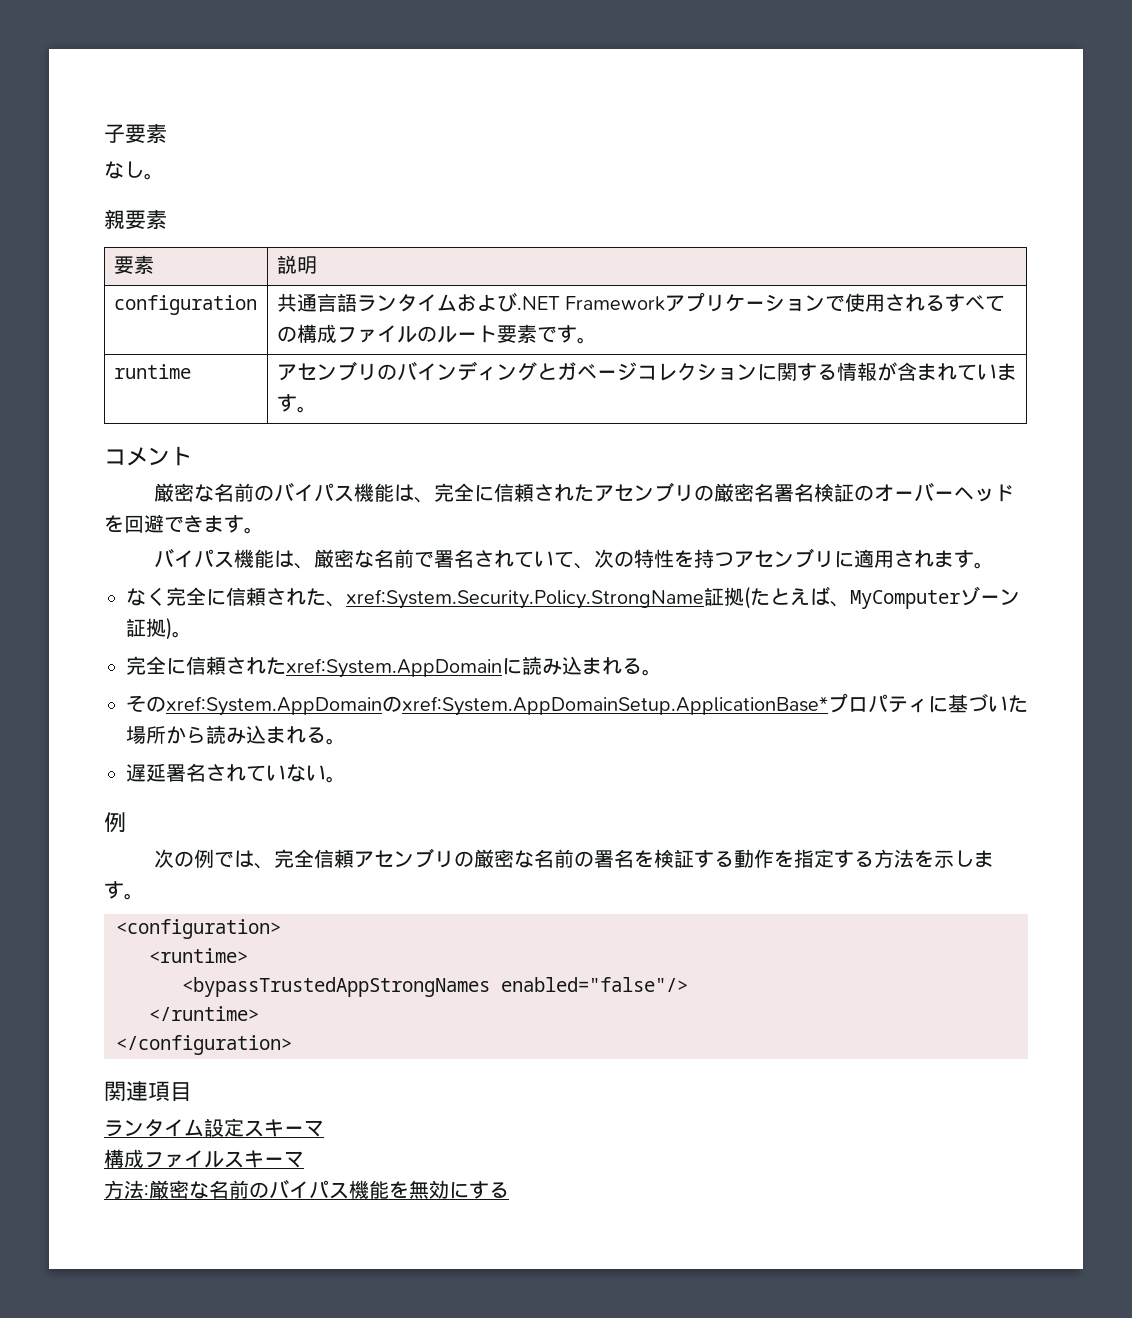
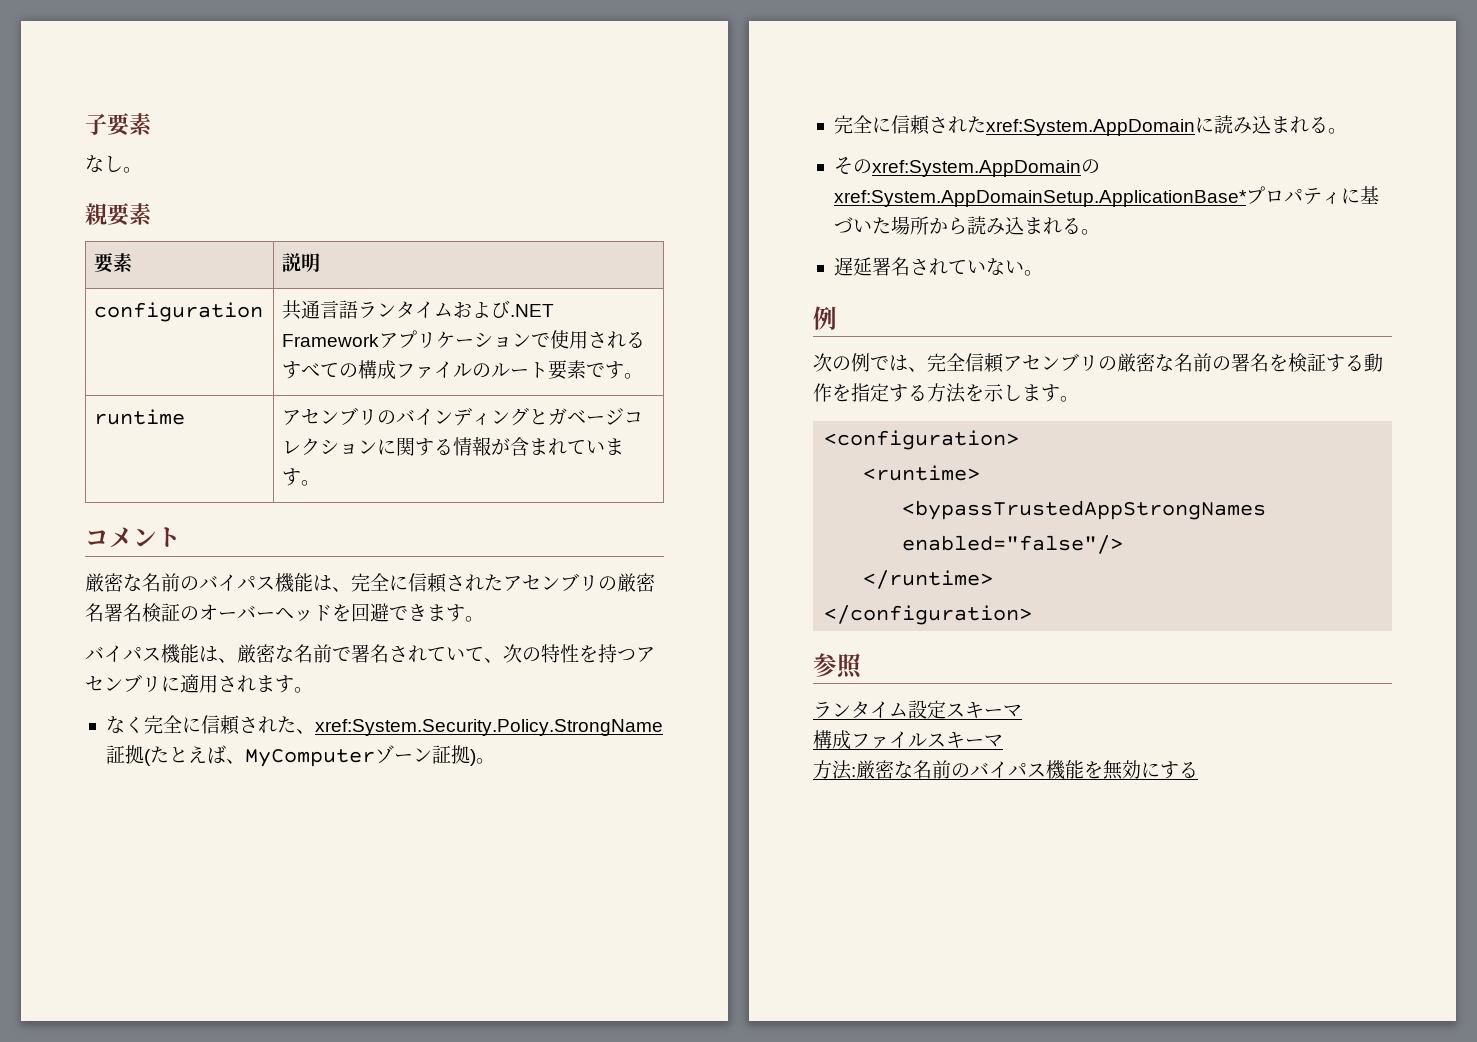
[104,1081,192,1102] 関連項目 -> [813,653,862,679] 参照

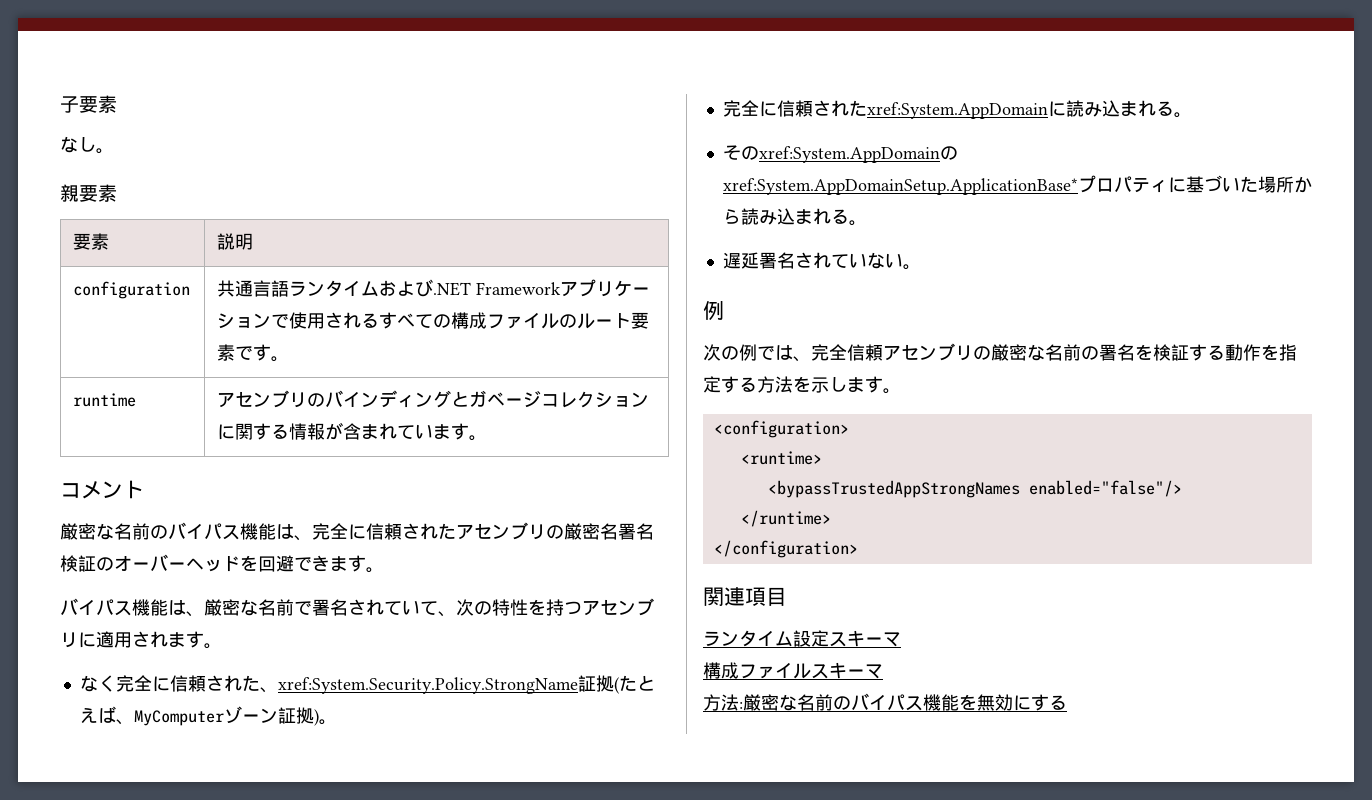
[813,653,862,679] 参照 -> [703,587,787,606] 関連項目

